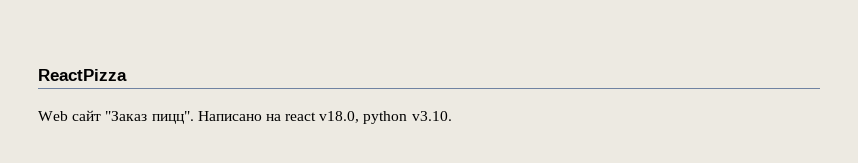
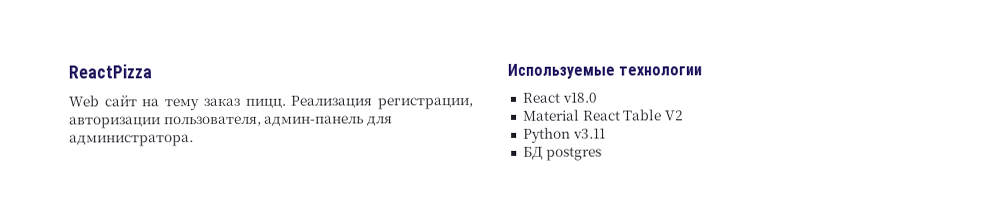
[105,111,452,124] "Заказ пицц". Написано на react v18.0, python v3.10. -> [141,95,475,111] [69,115,393,129] [69,134,194,147] [507,63,703,79] [521,92,597,103] [522,109,684,121] [522,127,606,143] [522,146,602,161] на тему заказ пицц. Реализация регистрации, авторизации пользователя, админ-панель для администратора. // Используемые технологии // React v18.0 // Material React Table V2 // Python v3.11 // БД postgres

